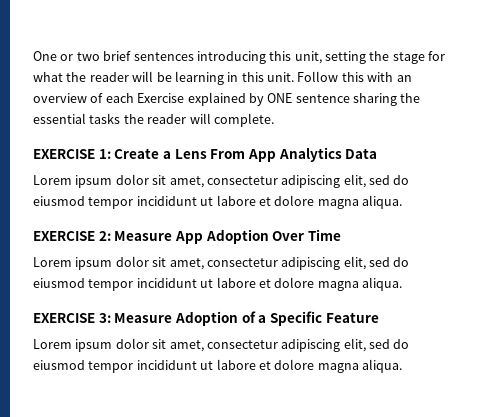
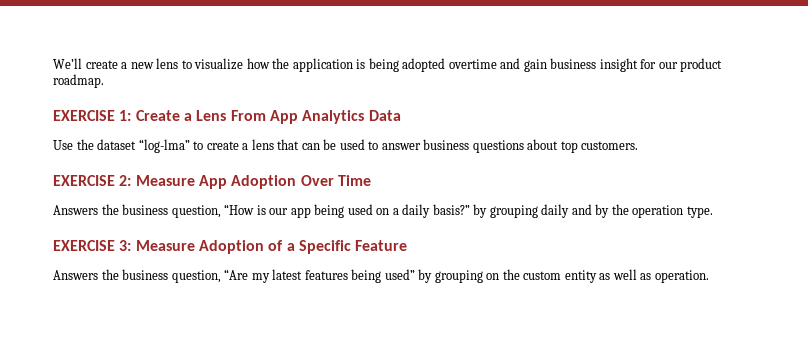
[33,51,446,64] [33,71,412,85] [33,92,421,106] [33,113,274,127] One or two brief sentences introducing this unit, setting the stage for what the reader will be learning in this unit. Follow this with an overview of each Exercise explained by ONE sentence sharing the essential tasks the reader will complete. -> [53,58,723,72] [53,74,104,88] We’ll create a new lens to visualize how the application is being adopted overtime and gain business insight for our product roadmap.
[33,174,410,188] [33,195,402,209] Lorem ipsum dolor sit amet, consectetur adipiscing elit, sed do eiusmod tempor incididunt ut labore et dolore magna aliqua. -> [53,139,639,153] Use the dataset “log-lma” to create a lens that can be used to answer business questions about top customers.
[33,256,410,270] [33,277,402,291] Lorem ipsum dolor sit amet, consectetur adipiscing elit, sed do eiusmod tempor incididunt ut labore et dolore magna aliqua. -> [53,204,713,218] Answers the business question, “How is our app being used on a daily basis?” by grouping daily and by the operation type.
[33,338,410,352] [33,359,402,373] Lorem ipsum dolor sit amet, consectetur adipiscing elit, sed do eiusmod tempor incididunt ut labore et dolore magna aliqua. -> [53,269,709,283] Answers the business question, “Are my latest features being used” by grouping on the custom entity as well as operation.

